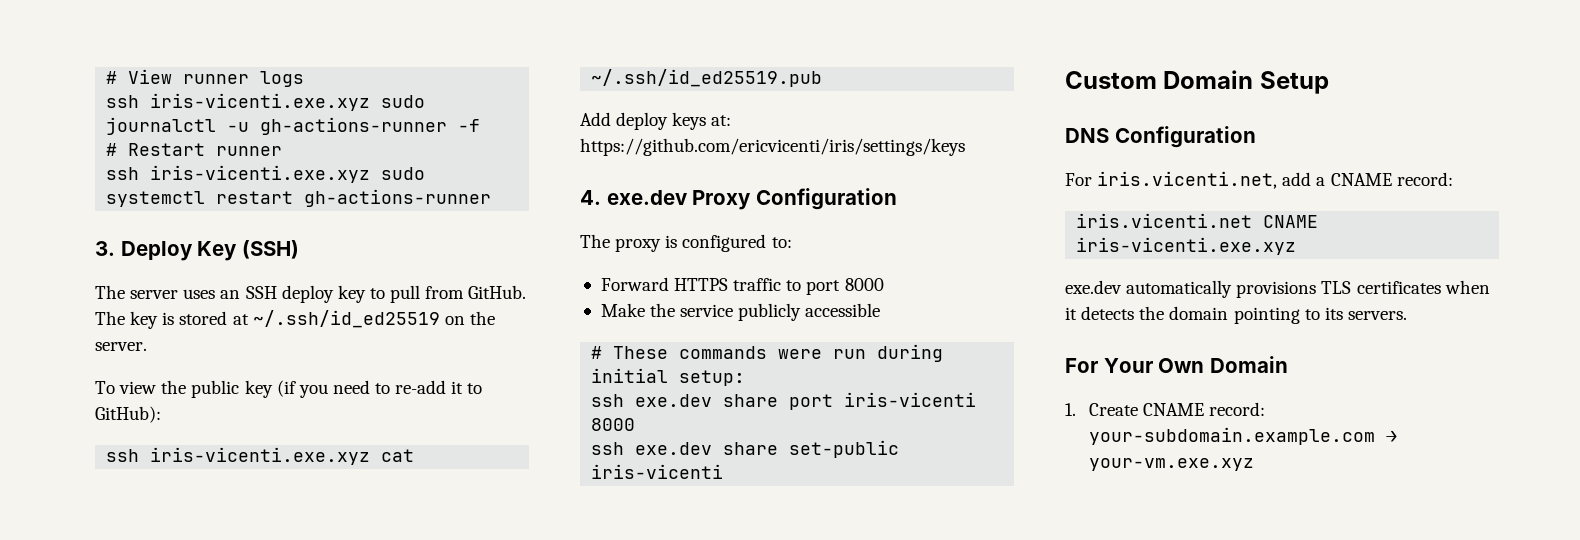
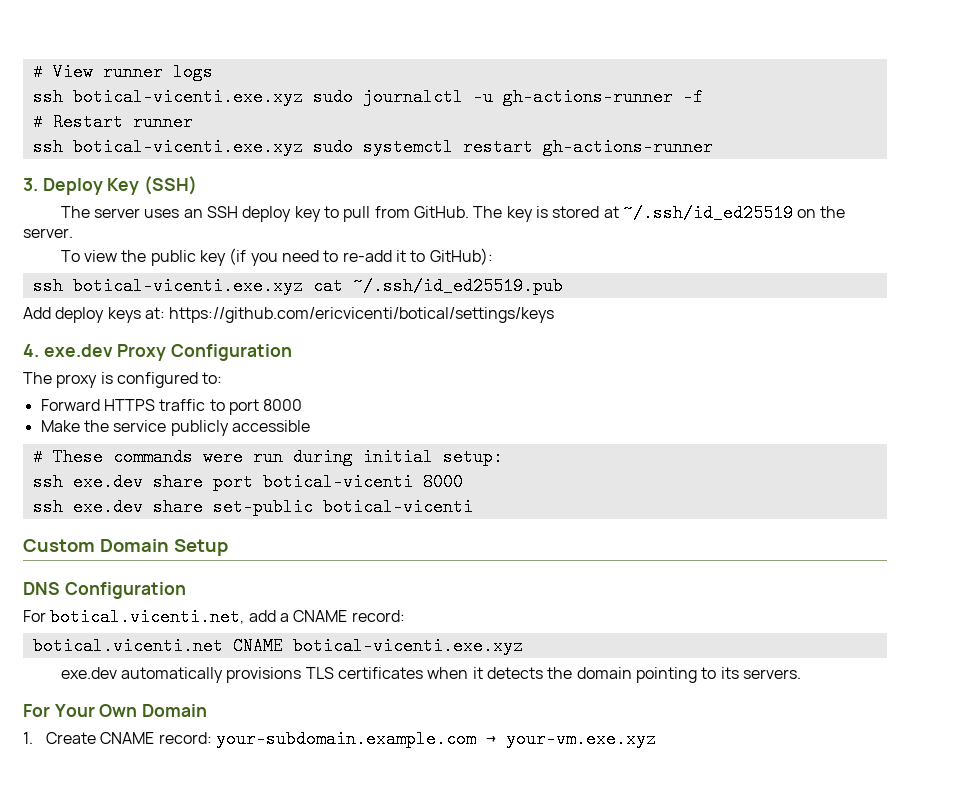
[150,93,371,111] iris-vicenti.exe.xyz -> [72,88,303,106] botical-vicenti.exe.xyz
[150,165,371,183] iris-vicenti.exe.xyz -> [72,138,303,156] botical-vicenti.exe.xyz
[150,447,371,465] iris-vicenti.exe.xyz -> [72,277,303,295] botical-vicenti.exe.xyz
[580,138,965,156] https://github.com/ericvicenti/iris/settings/keys -> [169,307,555,323] https://github.com/ericvicenti/botical/settings/keys
[844,392,977,407] iris-vicenti -> [262,473,413,491] botical-vicenti
[591,464,724,479] iris-vicenti -> [322,498,473,516] botical-vicenti
[1097,171,1278,189] iris.vicenti.net, -> [50,608,245,626] botical.vicenti.net,
[1076,213,1319,228] [1076,237,1297,255] iris.vicenti.net CNAME iris-vicenti.exe.xyz -> [32,637,523,655] botical.vicenti.net CNAME botical-vicenti.exe.xyz

